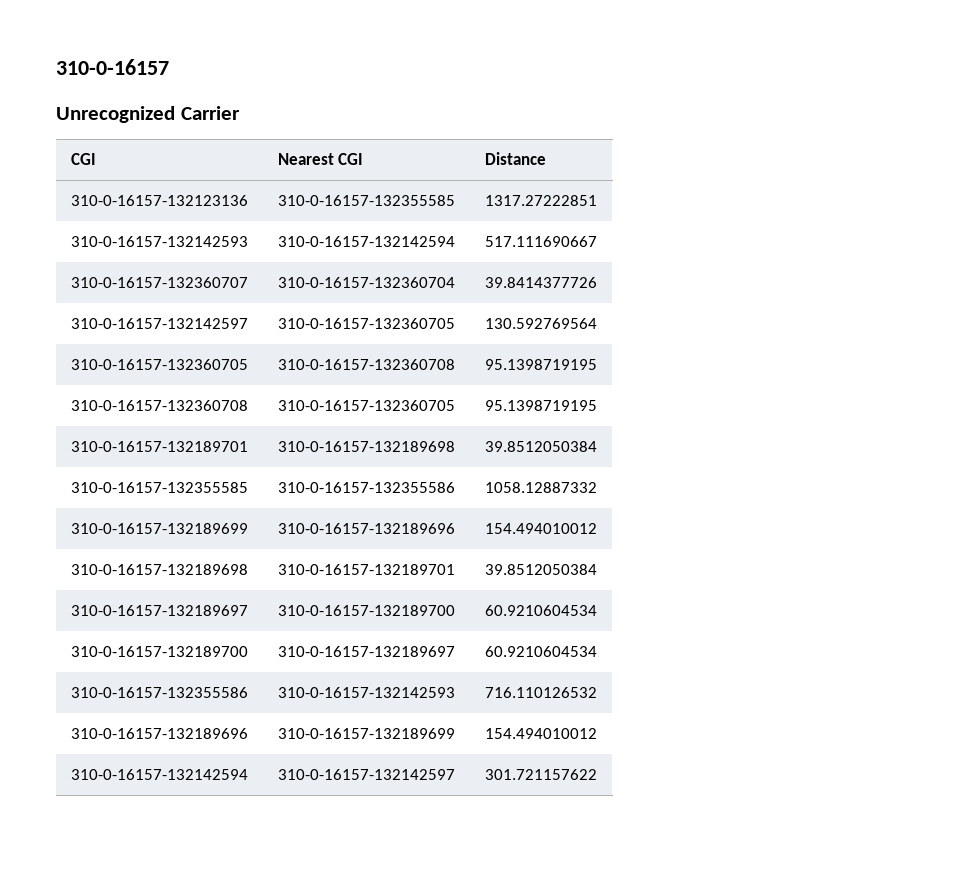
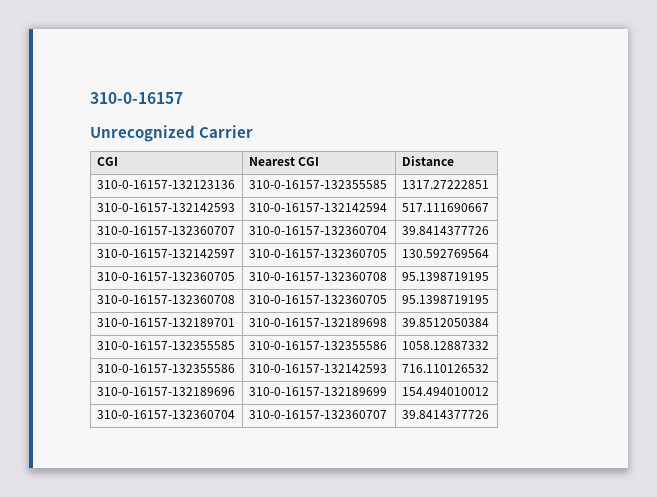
[70,523,248,534] [277,523,455,534] [484,523,597,534] [70,564,248,575] [277,564,455,575] [484,564,597,575] [70,605,248,616] [277,605,455,616] [484,605,597,616] [70,646,248,657] [277,646,455,657] [484,646,597,657] // 310-0-16157-132189699 | 310-0-16157-132189696 | 154.494010012 // 310-0-16157-132189698 | 310-0-16157-132189701 | 39.8512050384 // 310-0-16157-132189697 | 310-0-16157-132189700 | 60.9210604534 // 310-0-16157-132189700 | 310-0-16157-132189697 | 60.9210604534 -> (489, 345) none
[70,769,248,780] [277,769,455,780] [484,769,597,780] 310-0-16157-132142594 | 310-0-16157-132142597 | 301.721157622 -> [96,410,235,419] [248,410,387,419] [401,410,489,419] 310-0-16157-132360704 | 310-0-16157-132360707 | 39.8414377726

